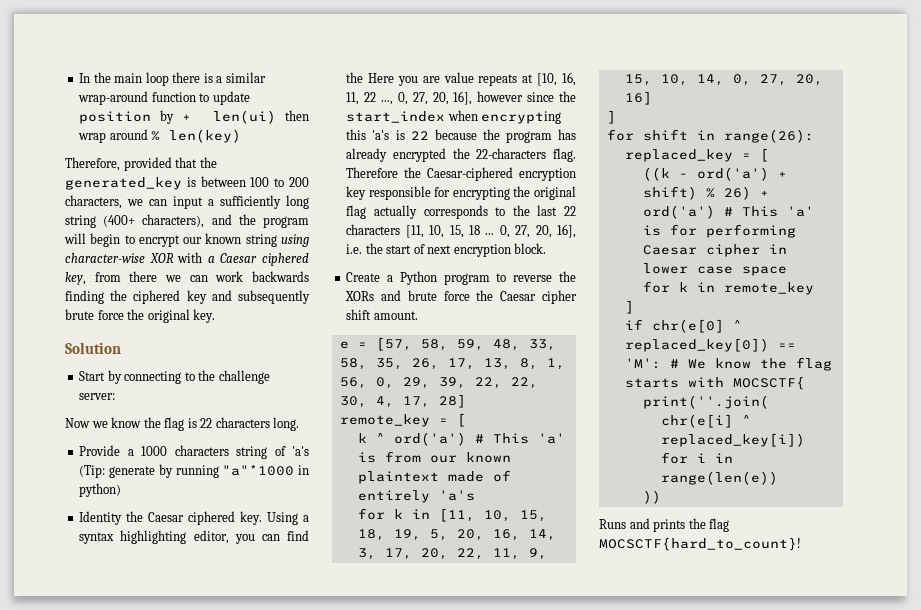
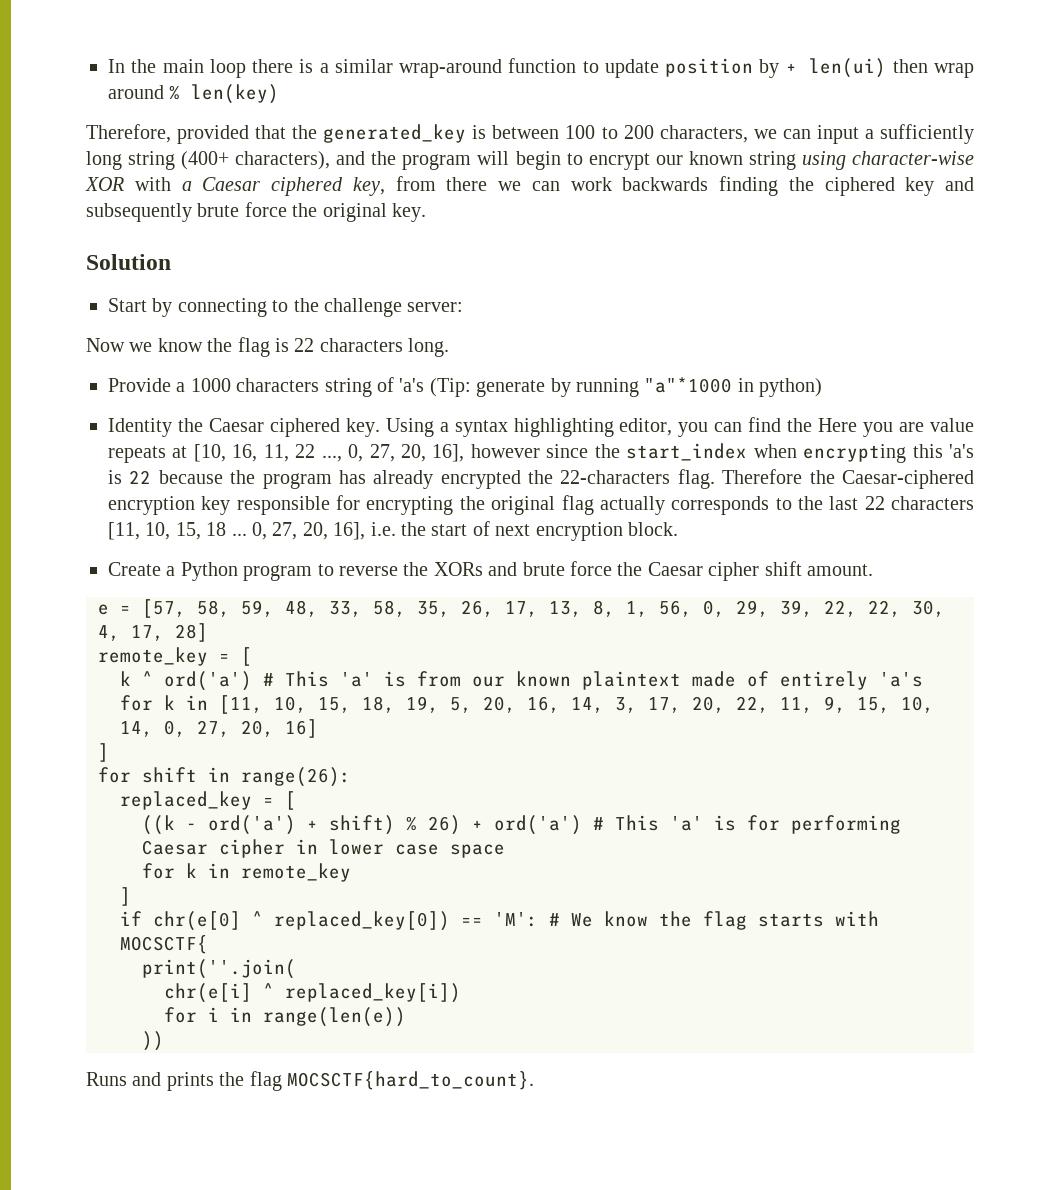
[599,537,801,551] MOCSCTF{hard_to_count}! -> [287,1071,534,1090] MOCSCTF{hard_to_count}.

